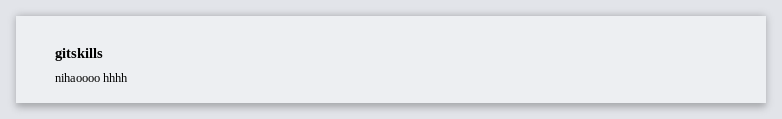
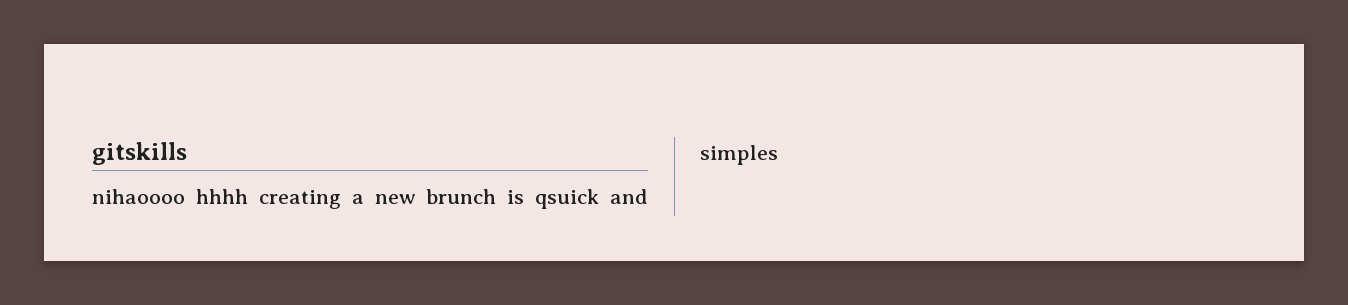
(129, 77) none -> [258,189,648,209] [700,145,778,165] creating a new brunch is qsuick and simples

